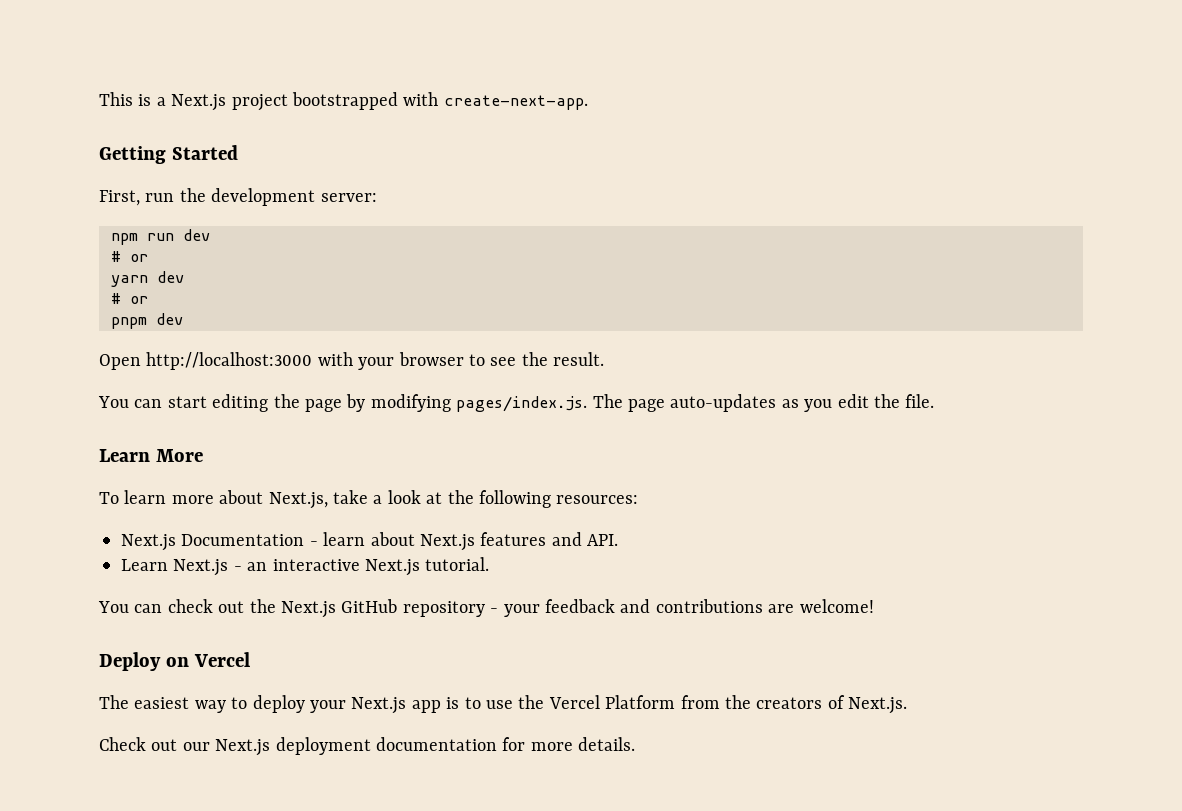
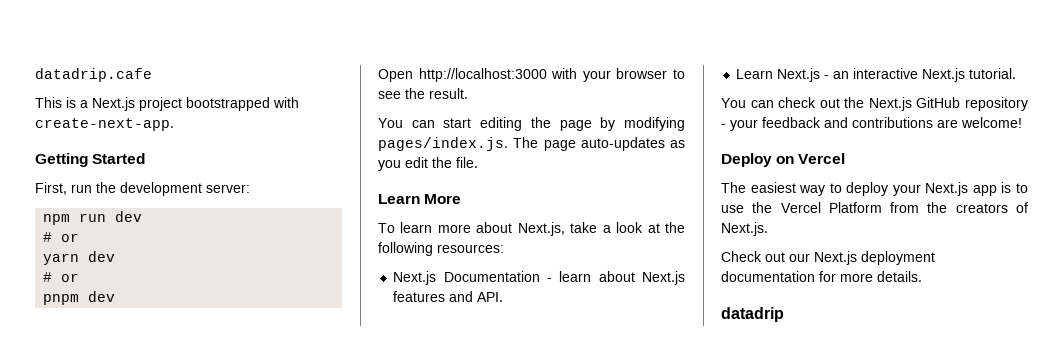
(99, 99) none -> [35,68,152,82] datadrip.cafe //
(636, 744) none -> [721,307,784,322] // datadrip

